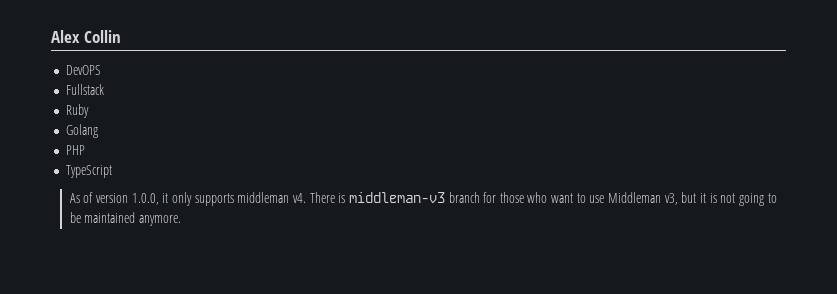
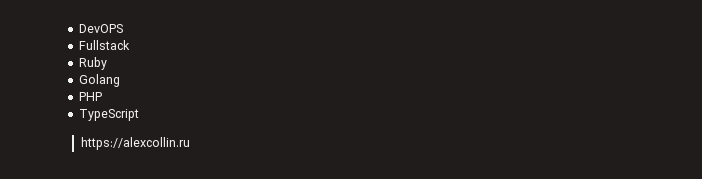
[51,30,121,43] Alex Collin // -> (78, 28) none
[69,192,777,206] [69,212,182,226] As of version 1.0.0, it only supports middleman v4. There is middleman-v3 branch for those who want to use Middleman v3, but it is not going to be maintained anymore. -> [81,137,191,150] https://alexcollin.ru

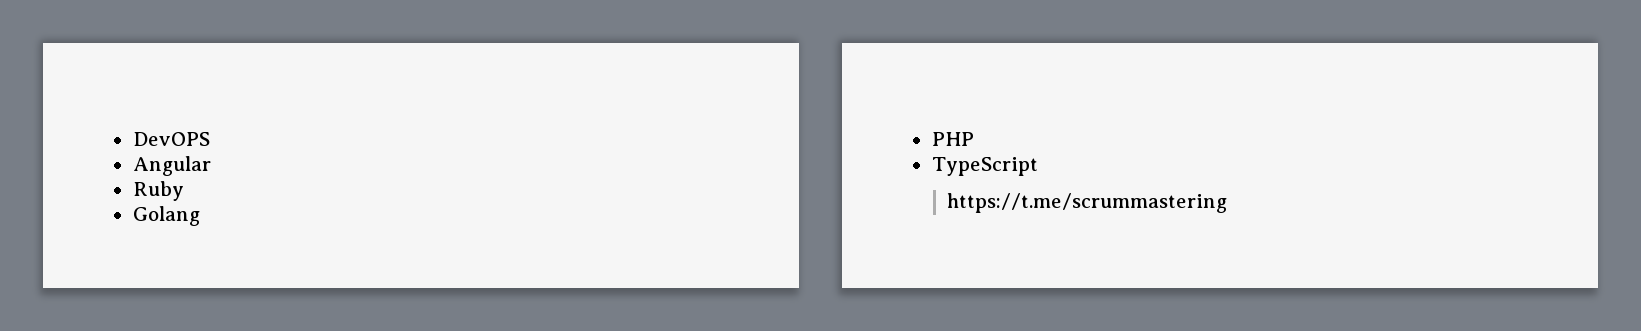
[78,40,130,50] Fullstack -> [132,156,211,176] Angular
[81,137,191,150] https://alexcollin.ru -> [947,193,1228,213] https://t.me/scrummastering

